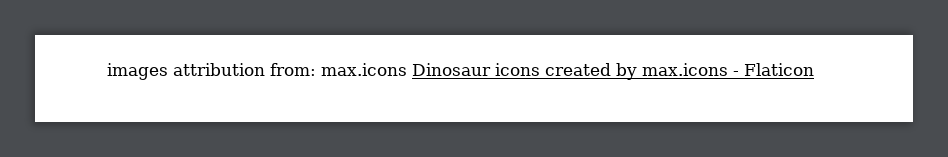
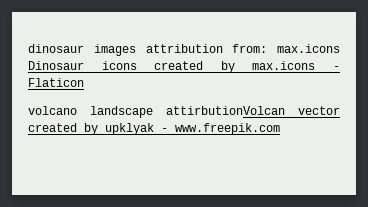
(107, 71) none -> [28,44,84,53] dinosaur
(814, 69) none -> [28,106,340,118] [28,123,280,135] // volcano landscape attirbutionVolcan vector created by upklyak - www.freepik.com

